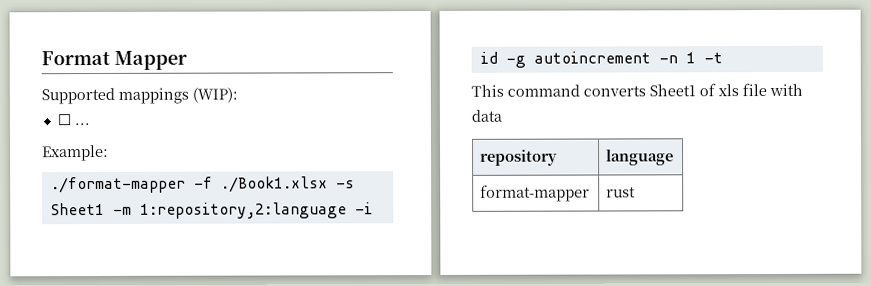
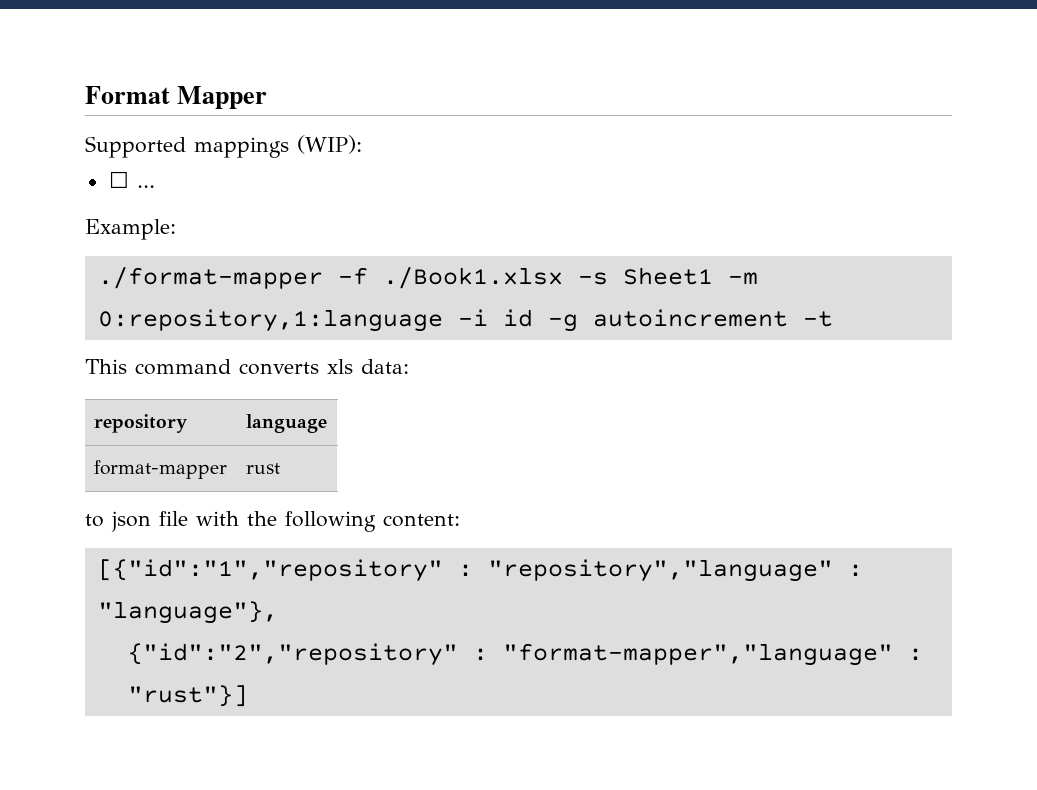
[139,202,347,219] 1:repository,2:language -> [97,309,443,332] 0:repository,1:language
[658,52,696,64] -n 1 -> (788, 318) none
[649,83,803,97] [471,109,502,122] [480,149,559,166] [606,149,675,166] [480,184,591,202] [606,186,637,198] Sheet1 of xls file with data // repository | language // format-mapper | rust -> [327,359,409,374] [94,414,189,433] [246,414,328,433] [94,460,228,479] [246,463,281,474] [85,511,460,532] [97,559,863,582] [97,601,278,624] [127,643,923,666] [127,685,248,707] xls data: // repository | language // format-mapper | rust // to json file with the following content: // [{"id":"1","repository" : "repository","language" : "language"}, // {"id":"2","repository" : "format-mapper","language" : "rust"}]

